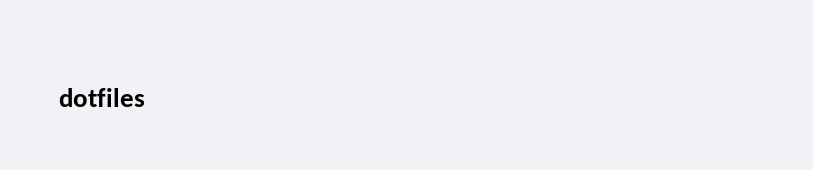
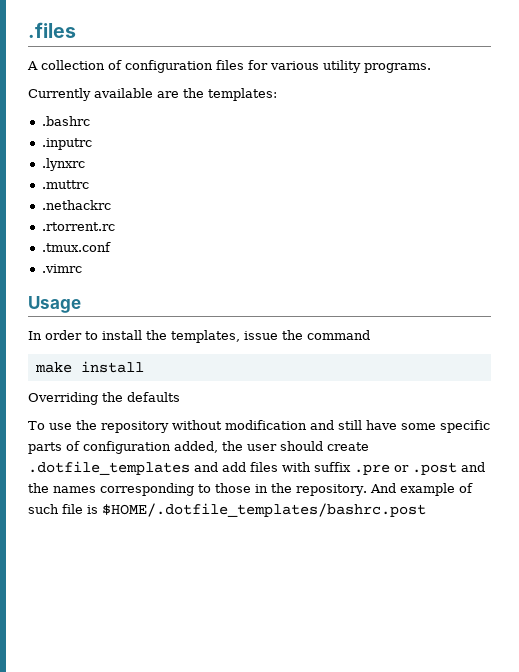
[59,88,145,107] dotfiles -> [28,22,76,38] [27,60,431,73] [28,88,277,101] [41,116,90,126] [41,138,92,150] [41,158,85,171] [41,180,89,189] [41,200,111,210] [41,222,115,231] [41,242,111,252] [41,264,82,273] [28,296,81,313] [28,330,370,343] [34,361,144,373] [28,392,180,405] [28,420,490,433] [28,441,369,454] [28,461,485,475] [28,483,473,496] [28,503,426,517] .files // A collection of configuration files for various utility programs. // Currently available are the templates: // .bashrc // .inputrc // .lynxrc // .muttrc // .nethackrc // .rtorrent.rc // .tmux.conf // .vimrc // Usage // In order to install the templates, issue the command // make install // Overriding the defaults // To use the repository without modification and still have some specific parts of configuration added, the user should create .dotfile_templates and add files with suffix .pre or .post and the names corresponding to those in the repository. And example of such file is $HOME/.dotfile_templates/bashrc.post

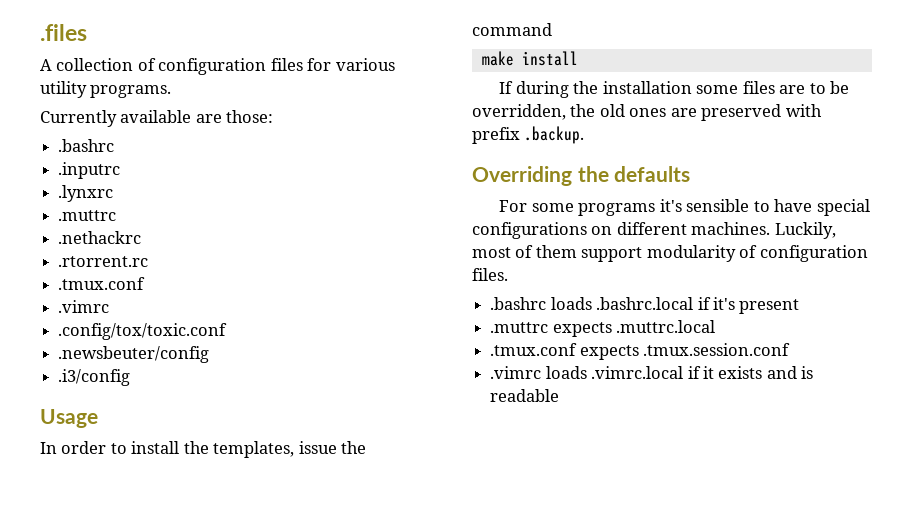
[183,88,277,101] the templates: -> [226,110,274,123] those:
(82, 268) none -> [58,323,228,340] [58,346,210,363] [58,369,131,386] // .config/tox/toxic.conf // .newsbeuter/config // .i3/config
[28,392,180,405] [28,420,490,433] [28,441,369,454] [28,461,485,475] [28,483,473,496] [28,503,426,517] Overriding the defaults // To use the repository without modification and still have some specific parts of configuration added, the user should create .dotfile_templates and add files with suffix .pre or .post and the names corresponding to those in the repository. And example of such file is $HOME/.dotfile_templates/bashrc.post -> [499,81,850,98] [472,104,822,121] [472,126,585,144] [472,166,691,186] [499,199,870,216] [472,222,836,239] [472,245,868,262] [472,268,508,281] [490,297,800,314] [490,320,716,337] [490,343,791,360] [490,366,814,379] [490,389,560,402] If during the installation some files are to be overridden, the old ones are preserved with prefix .backup. // Overriding the defaults // For some programs it's sensible to have special configurations on different machines. Luckily, most of them support modularity of configuration files. // .bashrc loads .bashrc.local if it's present // .muttrc expects .muttrc.local // .tmux.conf expects .tmux.session.conf // .vimrc loads .vimrc.local if it exists and is readable

